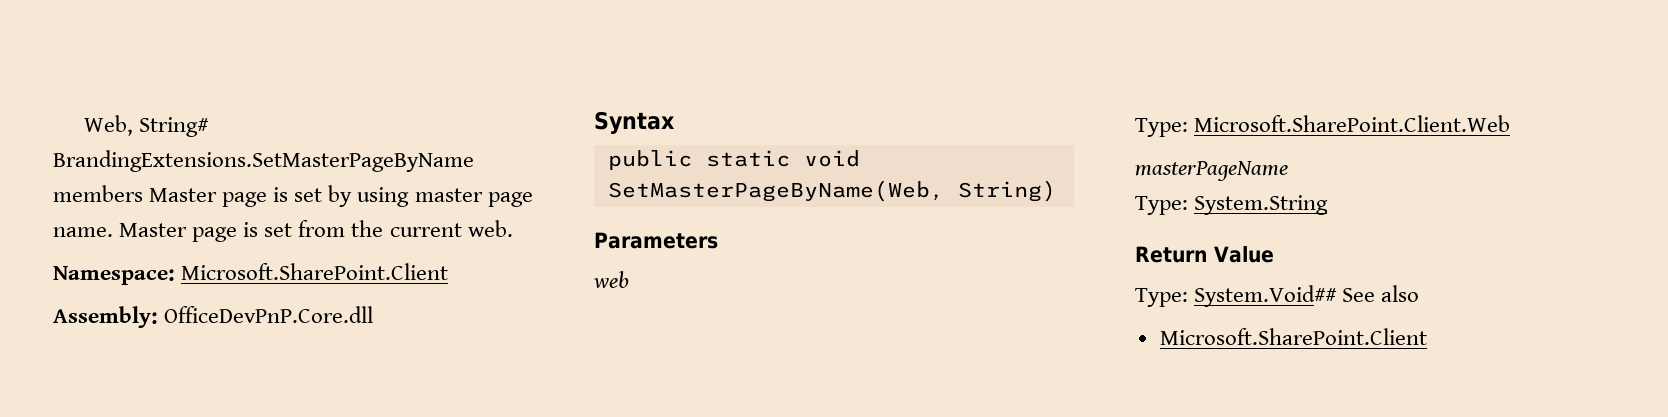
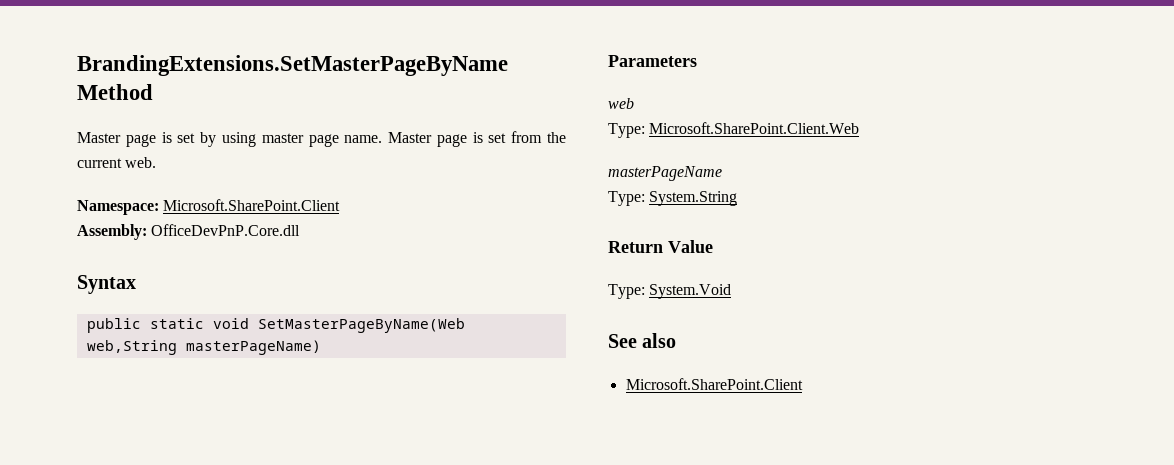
[83,115,209,137] [53,150,474,172] [53,185,143,202] Web, String# BrandingExtensions.SetMasterPageByName members -> [77,55,508,76] [77,84,153,100] BrandingExtensions.SetMasterPageByName Method //
[607,180,1056,202] SetMasterPageByName(Web, String) -> [257,318,465,333] [86,340,321,355] SetMasterPageByName(Web web,String masterPageName)
[1194,285,1338,307] System.Void## -> [649,284,732,299] System.Void //

